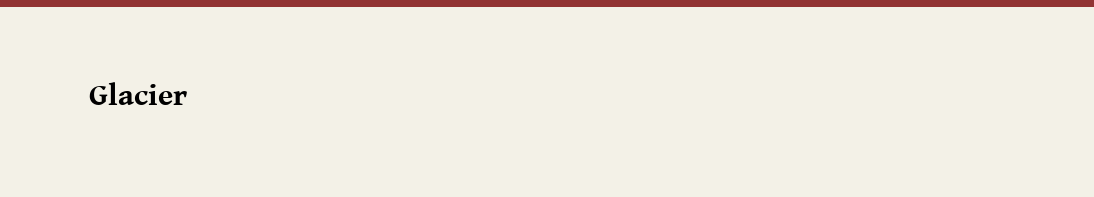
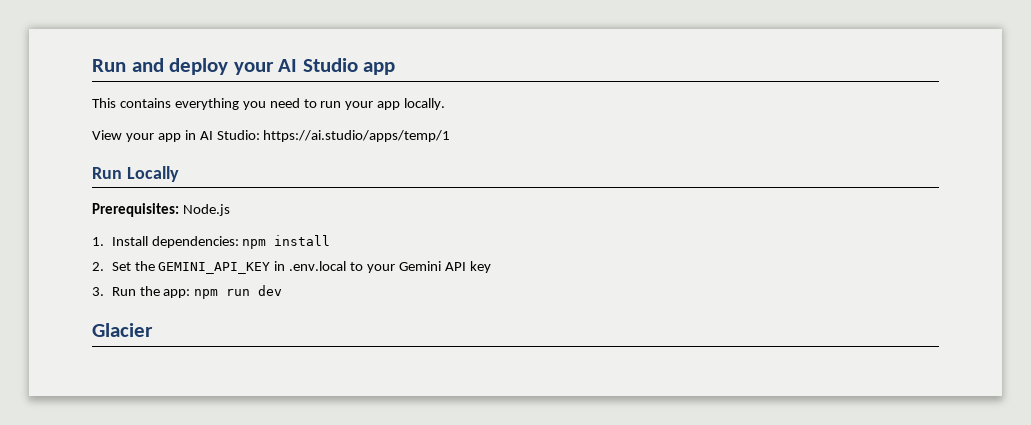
(89, 93) none -> [92,58,396,75] [92,98,446,110] [92,130,451,142] [92,166,179,182] [92,203,230,217] [92,235,331,249] [92,261,491,274] [92,285,283,299] Run and deploy your AI Studio app // This contains everything you need to run your app locally. // View your app in AI Studio: https://ai.studio/apps/temp/1 // Run Locally // Prerequisites: Node.js // 1. Install dependencies: npm install // 2. Set the GEMINI_API_KEY in .env.local to your Gemini API key // 3. Run the app: npm run dev //

